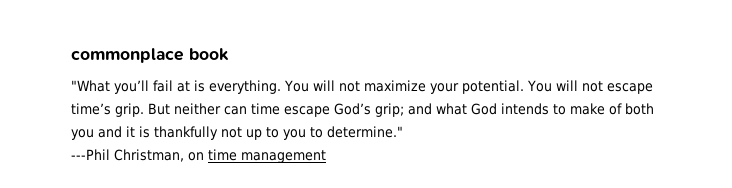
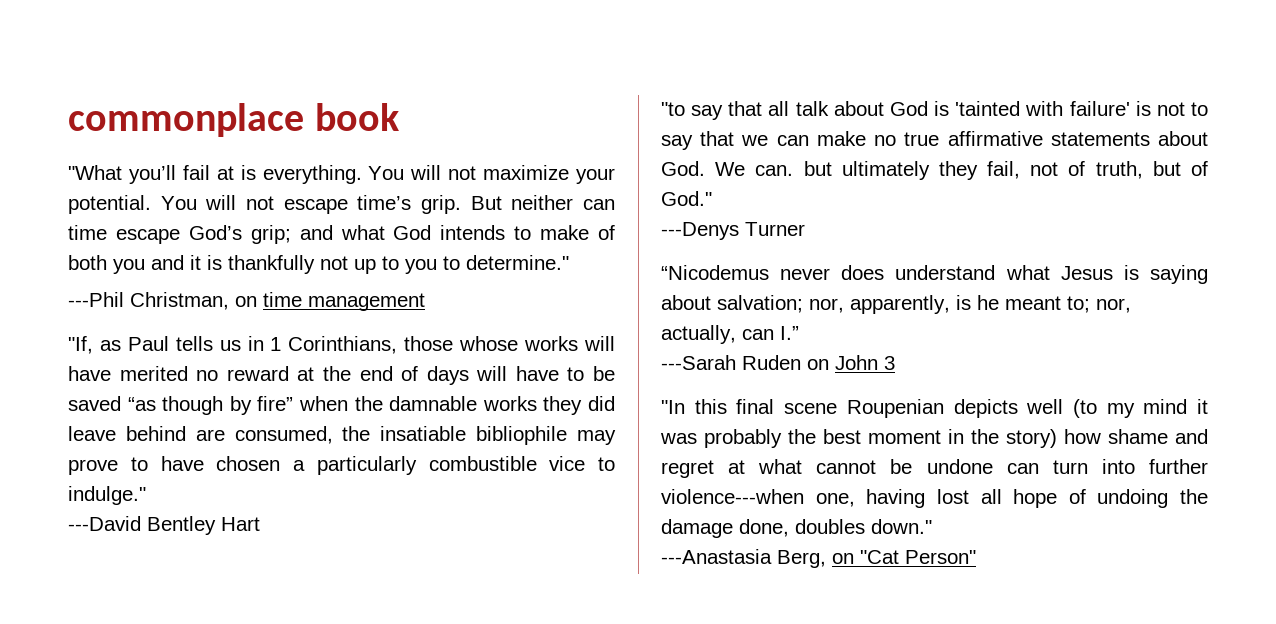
(326, 156) none -> [68,336,616,354] [68,366,615,385] [68,396,616,415] [68,426,616,445] [68,456,615,475] [68,486,146,505] [68,516,260,535] [661,101,1208,120] [661,131,1208,150] [661,161,1208,180] [661,191,712,206] [661,222,805,240] [661,265,1208,284] [661,295,1131,314] [661,325,799,344] [661,355,895,370] [661,399,1208,418] [660,429,1208,448] [661,459,1208,478] [661,489,1208,508] [661,519,932,538] [661,549,976,568] // "If, as Paul tells us in 1 Corinthians, those whose works will have merited no reward at the end of days will have to be saved “as though by fire” when the damnable works they did leave behind are consumed, the insatiable bibliophile may prove to have chosen a particularly combustible vice to indulge." // ---David Bentley Hart // "to say that all talk about God is 'tainted with failure' is not to say that we can make no true affirmative statements about God. We can. but ultimately they fail, not of truth, but of God." // ---Denys Turner // “Nicodemus never does understand what Jesus is saying about salvation; nor, apparently, is he meant to; nor, actually, can I.” // ---Sarah Ruden on John 3 // "In this final scene Roupenian depicts well (to my mind it was probably the best moment in the story) how shame and regret at what cannot be undone can turn into further violence---when one, having lost all hope of undoing the damage done, doubles down." // ---Anastasia Berg, on "Cat Person"

